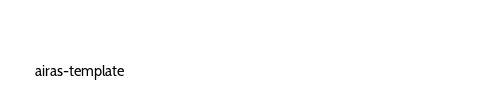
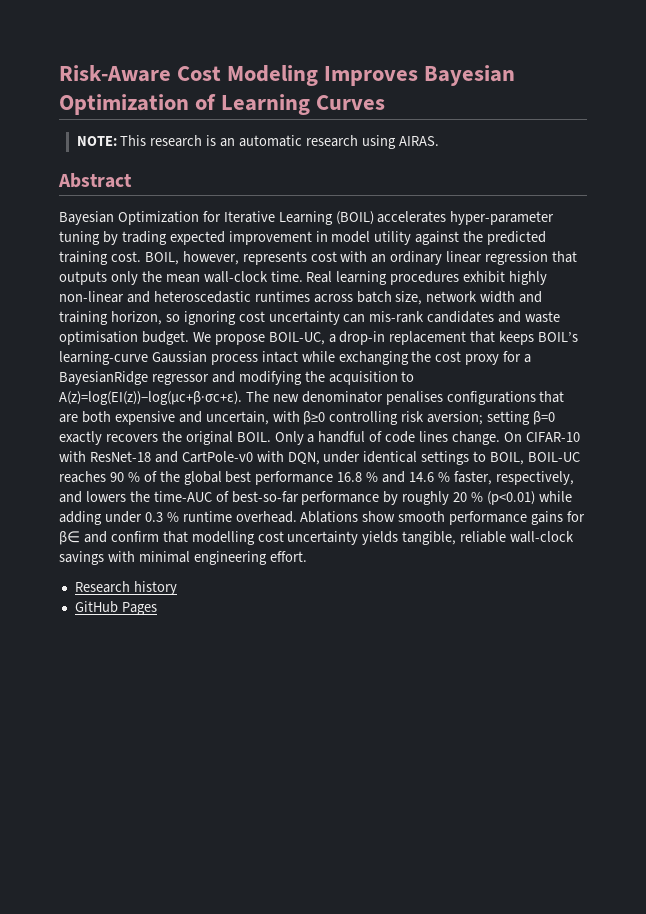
[35,65,124,80] airas-template -> [59,65,516,86] [59,94,386,115] [76,135,439,149] [58,173,132,188] [59,211,555,225] [59,231,547,245] [59,251,578,265] [59,271,548,285] [59,291,543,305] [59,311,561,325] [59,331,579,345] [59,351,532,365] [59,371,415,385] [59,391,565,405] [59,411,556,425] [59,431,580,445] [59,451,581,465] [59,471,574,485] [59,491,572,505] [59,511,586,525] [59,531,575,545] [59,551,307,565] [74,581,177,595] [74,601,157,615] Risk-Aware Cost Modeling Improves Bayesian Optimization of Learning Curves // NOTE: This research is an automatic research using AIRAS. // Abstract // Bayesian Optimization for Iterative Learning (BOIL) accelerates hyper-parameter tuning by trading expected improvement in model utility against the predicted training cost. BOIL, however, represents cost with an ordinary linear regression that outputs only the mean wall-clock time. Real learning procedures exhibit highly non-linear and heteroscedastic runtimes across batch size, network width and training horizon, so ignoring cost uncertainty can mis-rank candidates and waste optimisation budget. We propose BOIL-UC, a drop-in replacement that keeps BOIL’s learning-curve Gaussian process intact while exchanging the cost proxy for a BayesianRidge regressor and modifying the acquisition to A(z)=log(EI(z))−log(μc+β·σc+ε). The new denominator penalises configurations that are both expensive and uncertain, with β≥0 controlling risk aversion; setting β=0 exactly recovers the original BOIL. Only a handful of code lines change. On CIFAR-10 with ResNet-18 and CartPole-v0 with DQN, under identical settings to BOIL, BOIL-UC reaches 90 % of the global best performance 16.8 % and 14.6 % faster, respectively, and lowers the time-AUC of best-so-far performance by roughly 20 % (p<0.01) while adding under 0.3 % runtime overhead. Ablations show smooth performance gains for β∈ and confirm that modelling cost uncertainty yields tangible, reliable wall-clock savings with minimal engineering effort. // Research history // GitHub Pages

